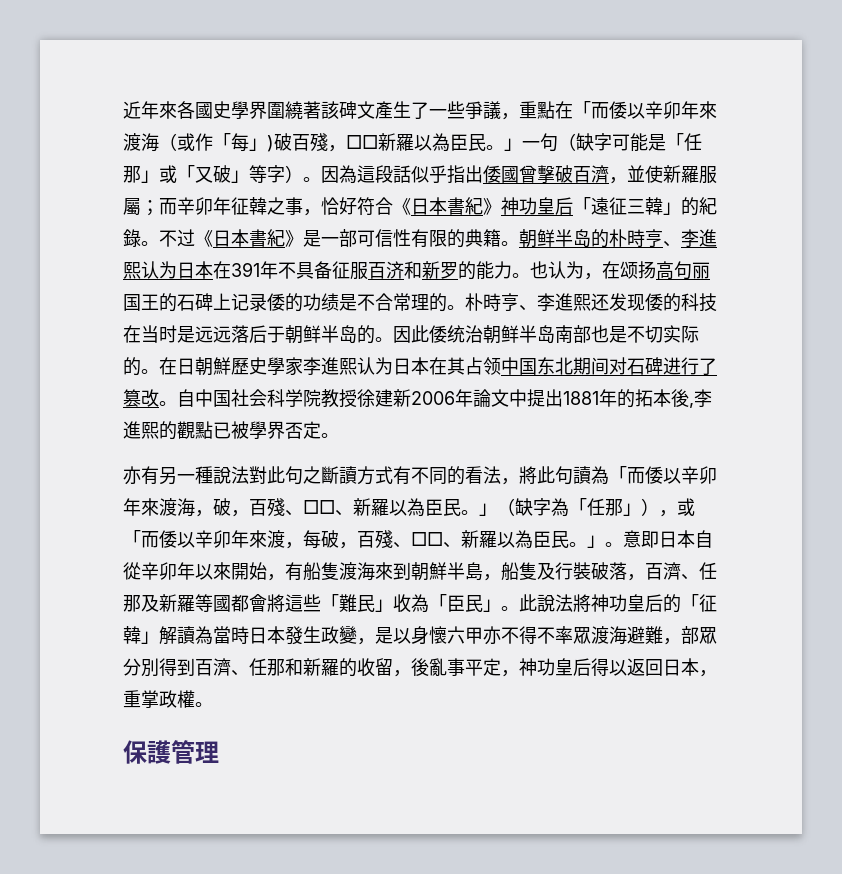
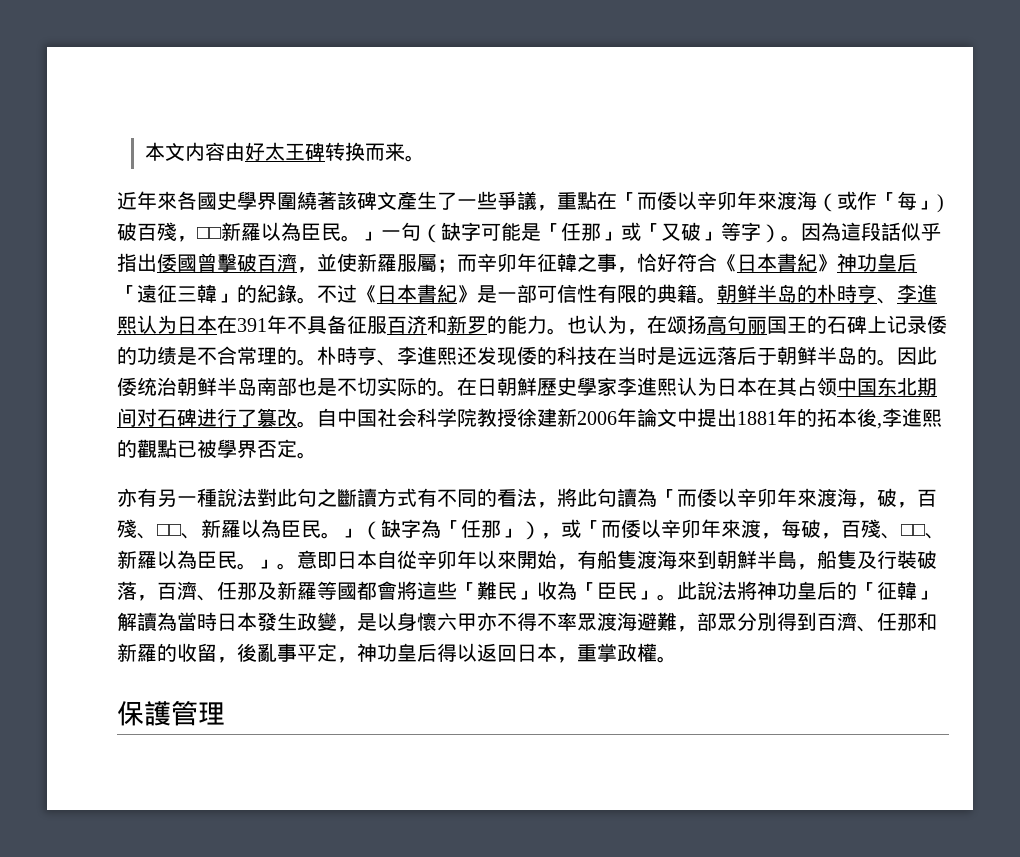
(123, 110) none -> [145,142,426,162] 本文内容由好太王碑转换而来。 //

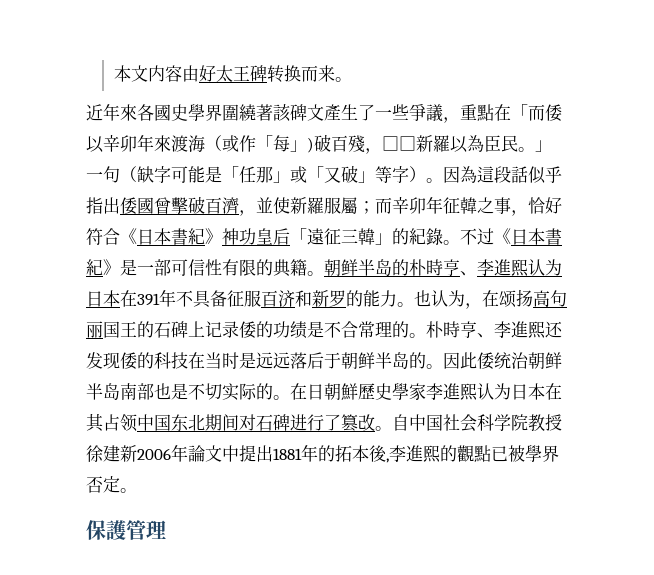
[117,488,937,508] [117,519,945,540] [117,550,937,570] [117,581,937,601] [117,612,937,632] [117,643,677,663] // 亦有另一種說法對此句之斷讀方式有不同的看法，將此句讀為「而倭以辛卯年來渡海，破，百殘、□□、新羅以為臣民。」（缺字為「任那」），或「而倭以辛卯年來渡，每破，百殘、□□、新羅以為臣民。」。意即日本自從辛卯年以來開始，有船隻渡海來到朝鮮半島，船隻及行裝破落，百濟、任那及新羅等國都會將這些「難民」收為「臣民」。此說法將神功皇后的「征韓」解讀為當時日本發生政變，是以身懷六甲亦不得不率眾渡海避難，部眾分別得到百濟、任那和新羅的收留，後亂事平定，神功皇后得以返回日本，重掌政權。 -> (137, 490) none

